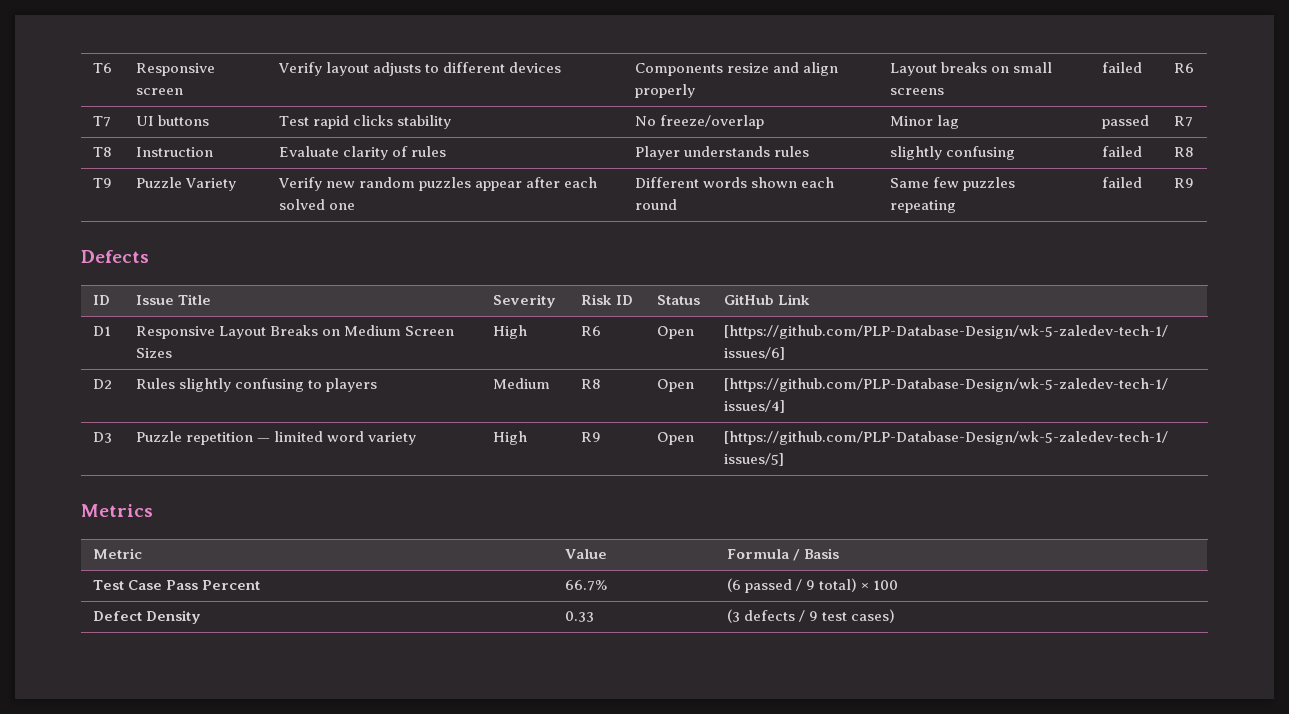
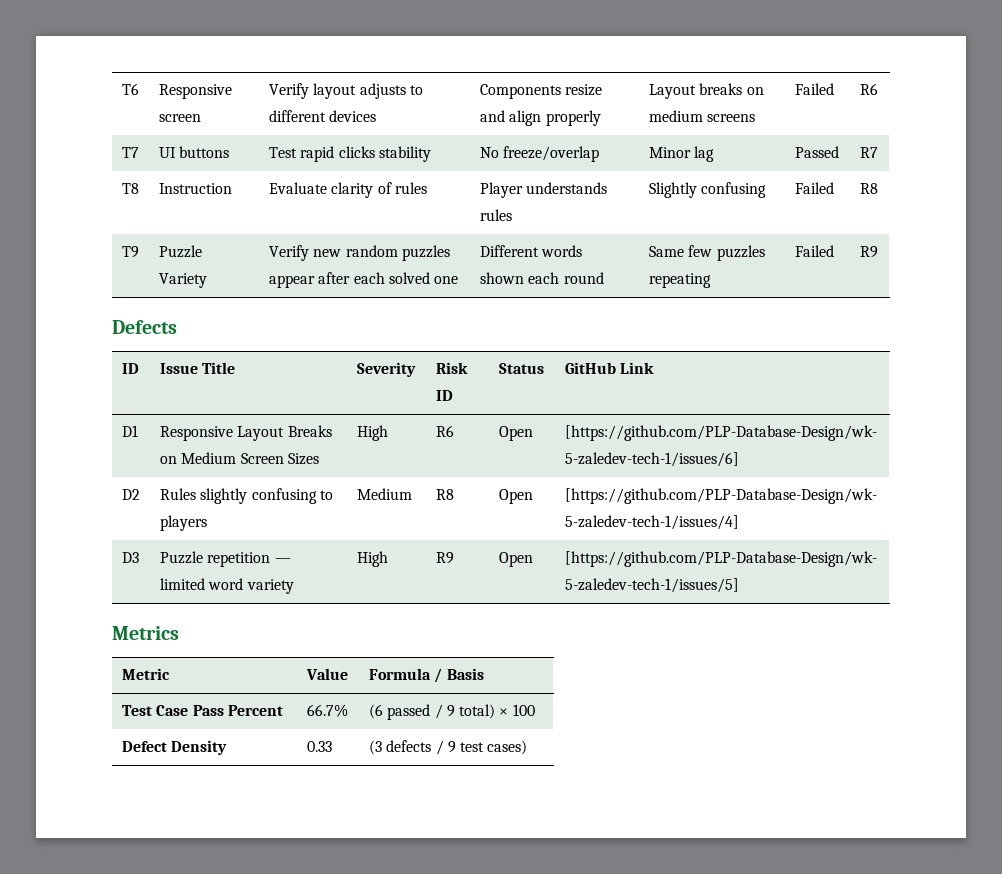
[1013,62,1053,73] small -> [648,110,703,122] medium
[1101,62,1142,73] failed -> [794,83,834,95] Failed
[1101,115,1149,129] passed -> [794,146,839,158] Passed
[889,146,942,160] slightly -> [648,182,697,198] Slightly
[1101,146,1142,157] failed -> [794,182,834,194] Failed
[1101,177,1142,188] failed -> [794,245,834,257] Failed

